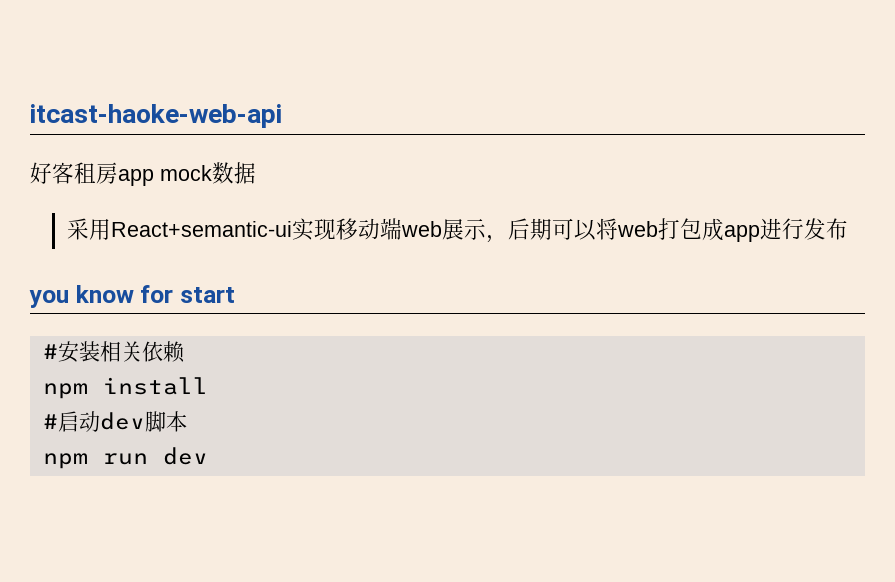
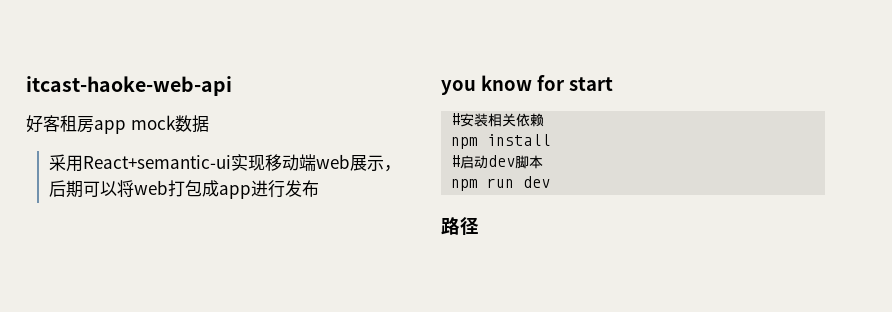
(208, 456) none -> [441,217,479,235] // 路径

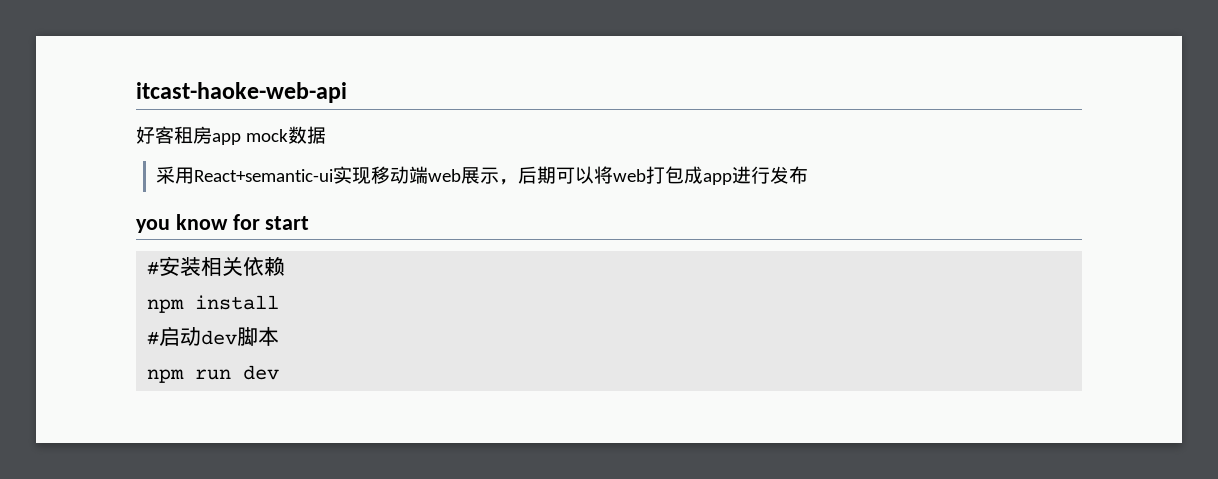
[441,217,479,235] // 路径 -> (280, 372) none

